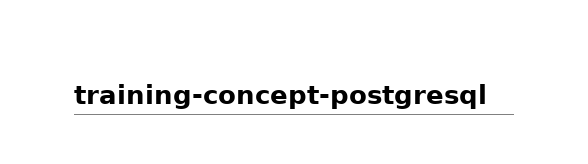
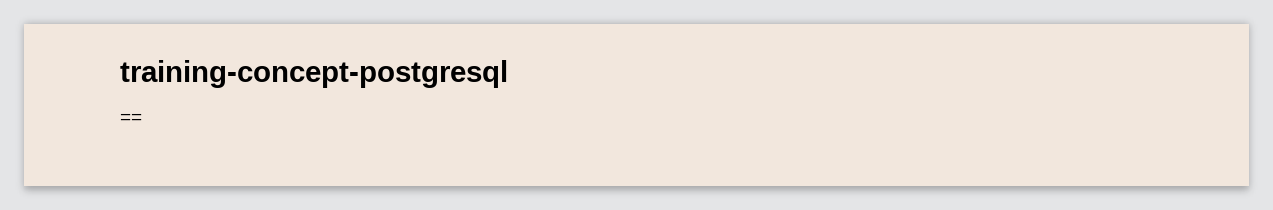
(487, 96) none -> [120,113,142,123] // ==

